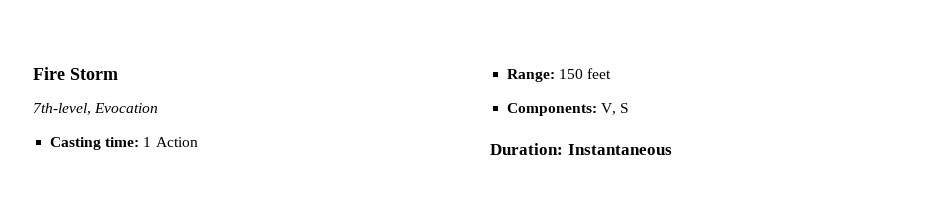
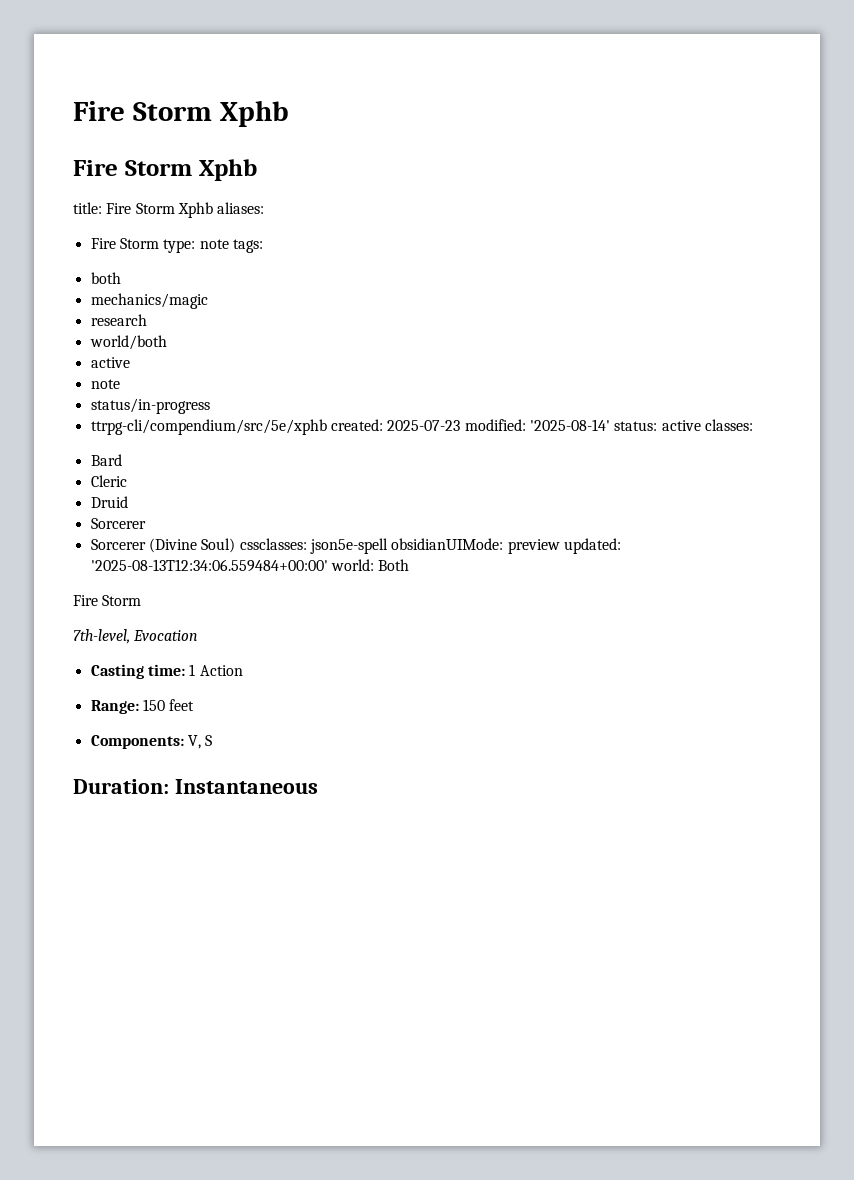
[33,67,118,80] Fire Storm -> [73,100,288,127] [73,159,257,181] [73,202,265,218] [90,238,263,253] [90,272,121,284] [90,293,208,309] [90,314,147,326] [89,335,167,350] [90,357,130,368] [90,379,120,389] [90,398,210,414] [90,419,753,435] [90,454,122,466] [90,475,127,487] [90,496,128,508] [90,518,146,529] [90,538,621,554] [90,559,410,572] [73,595,142,606] Fire Storm Xphb // Fire Storm Xphb // title: Fire Storm Xphb aliases: // Fire Storm type: note tags: // both // mechanics/magic // research // world/both // active // note // status/in-progress // ttrpg-cli/compendium/src/5e/xphb created: 2025-07-23 modified: '2025-08-14' status: active classes: // Bard // Cleric // Druid // Sorcerer // Sorcerer (Divine Soul) cssclasses: json5e-spell obsidianUIMode: preview updated: '2025-08-13T12:34:06.559484+00:00' world: Both // Fire Storm

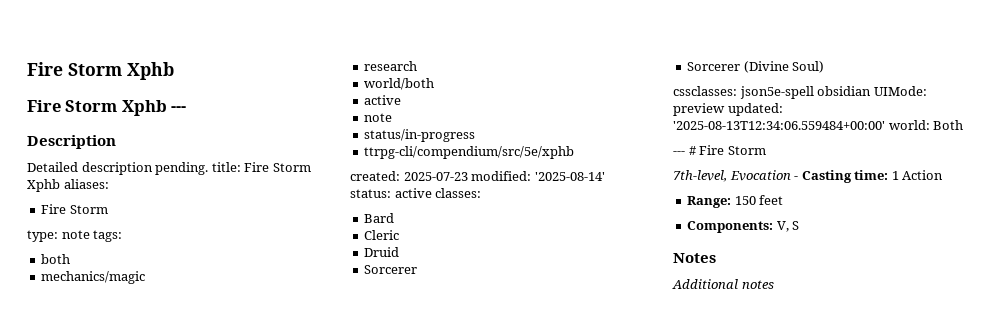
(257, 170) // -> [171,106,187,112] [27,135,116,149] [27,162,209,175] --- // Description // Detailed description pending.
(159, 243) none -> (108, 209) //
(327, 427) none -> (575, 152) //
(236, 545) none -> (825, 67) //
[391,538,504,550] obsidianUIMode: -> [817,86,927,96] obsidian UIMode:
(410, 565) none -> [673,146,696,155] --- #
(199, 635) // -> [794,176,799,180] -
[73,779,318,794] Duration: Instantaneous -> [673,253,716,263] [672,279,774,289] Notes // Additional notes

